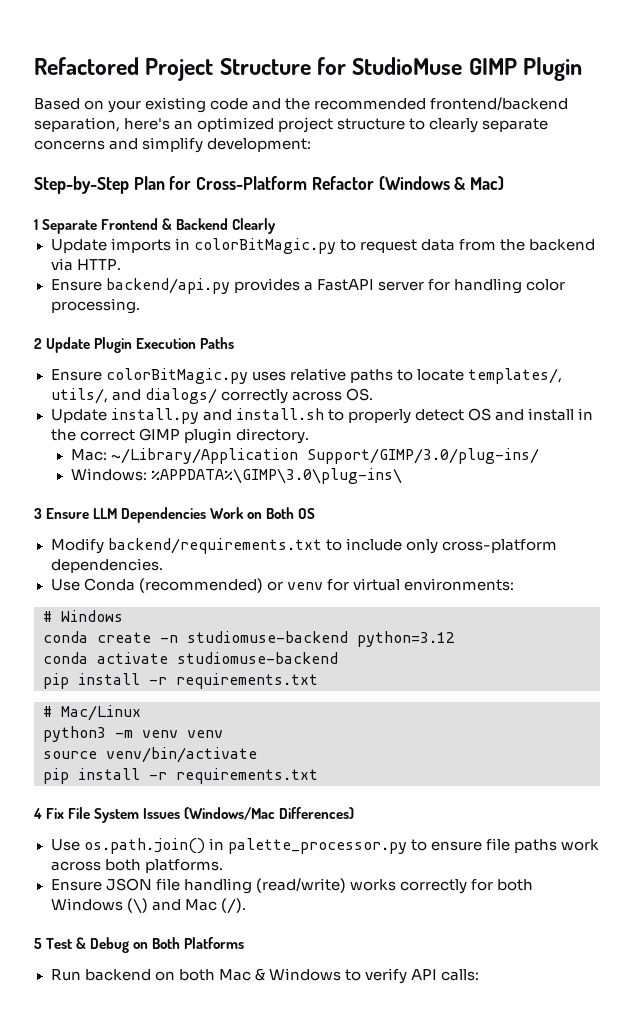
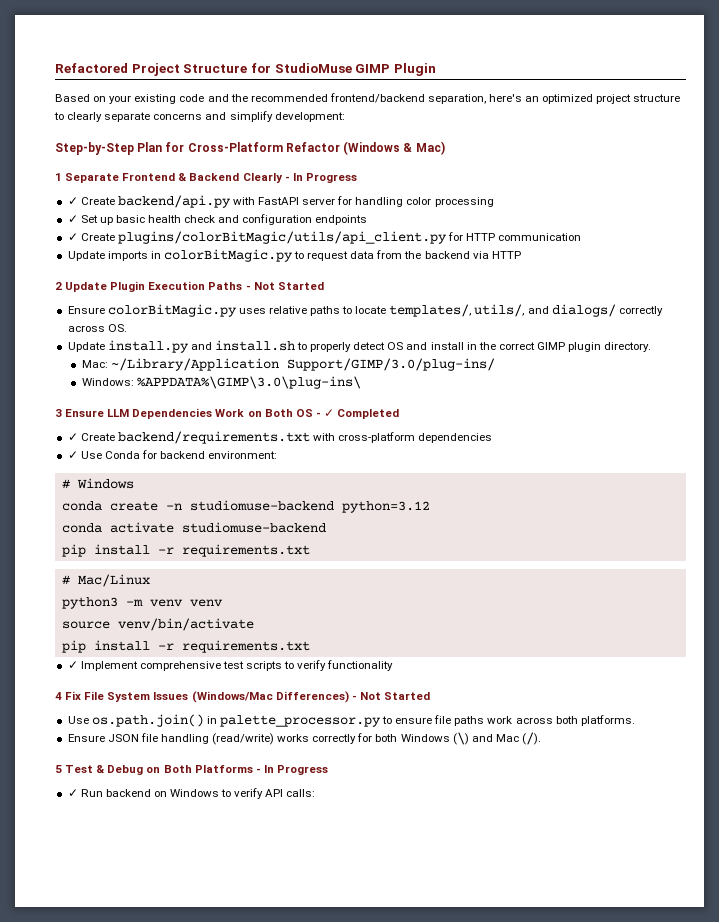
(277, 226) none -> [284,173,357,183] [67,195,494,208] [67,214,368,225] [67,231,582,244] - In Progress // ✓ Create backend/api.py with FastAPI server for handling color processing // ✓ Set up basic health check and configuration endpoints // ✓ Create plugins/colorBitMagic/utils/api_client.py for HTTP communication
[76,259,121,270] [50,278,565,294] [50,298,140,314] HTTP. // Ensure backend/api.py provides a FastAPI server for handling color processing. -> [491,251,521,259] HTTP
(235, 343) none -> [245,282,324,290] - Not Started
[50,538,557,554] [50,558,163,573] [50,578,514,593] // Modify backend/requirements.txt to include only cross-platform dependencies. // Use Conda (recommended) or venv for virtual environments: -> [315,409,400,419] [67,431,493,444] [67,450,278,459] - ✓ Completed // ✓ Create backend/requirements.txt with cross-platform dependencies // ✓ Use Conda for backend environment:
(318, 776) none -> [67,660,394,671] // ✓ Implement comprehensive test scripts to verify functionality
(355, 813) none -> [351,692,430,700] - Not Started
[50,968,265,981] // Run backend on both Mac & -> [255,765,328,775] [67,789,167,797] - In Progress // ✓ Run backend on

